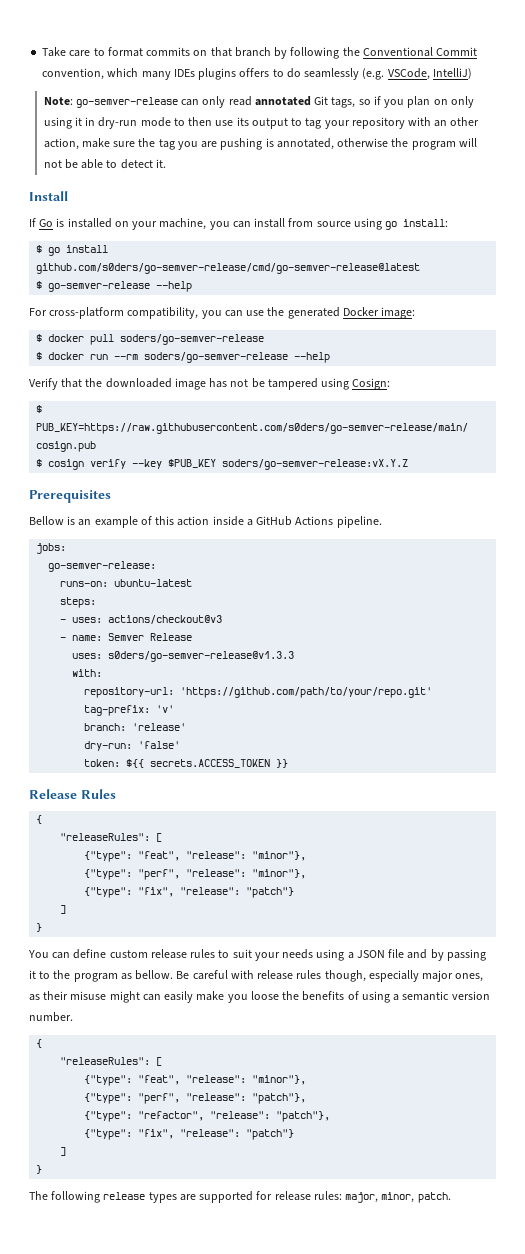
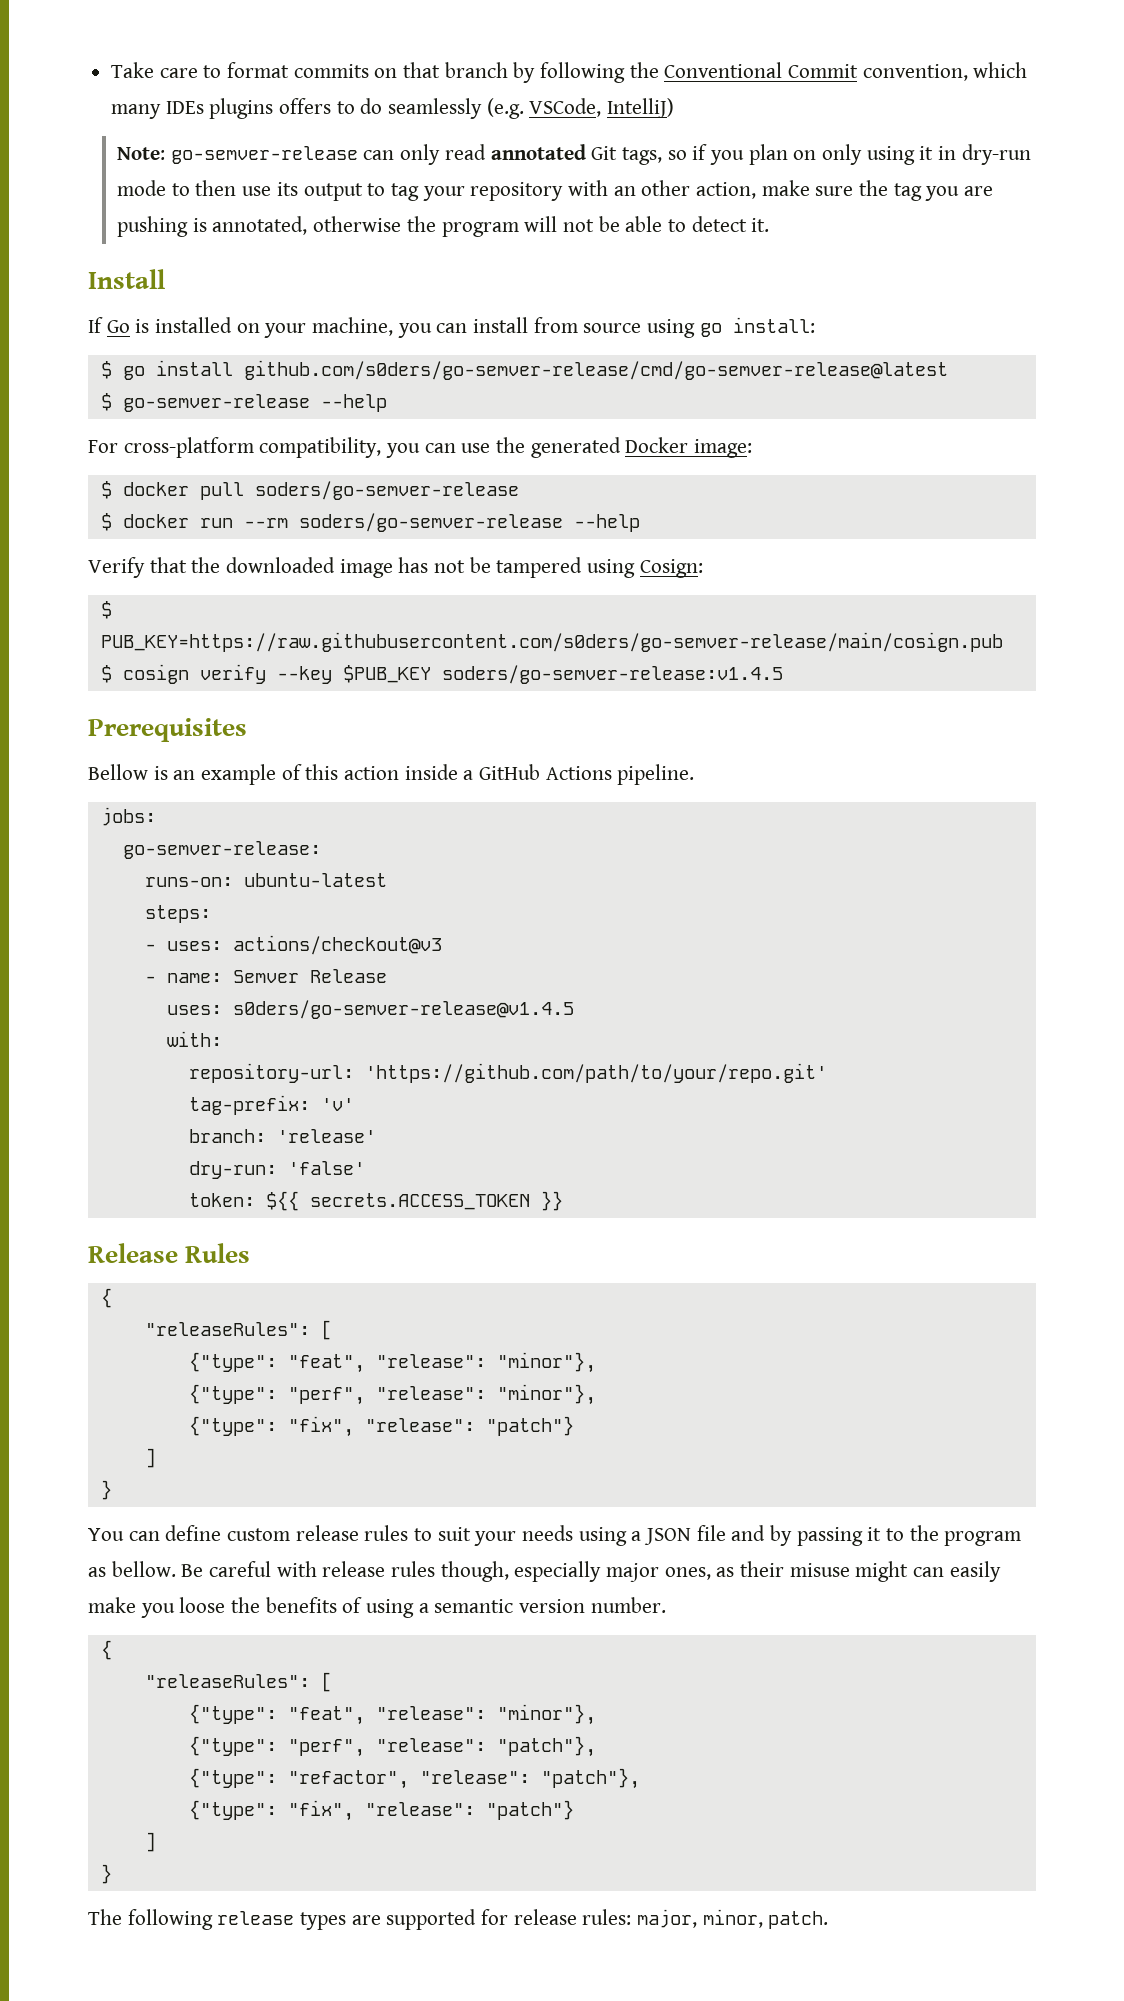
[222,459,409,470] soders/go-semver-release:vX.Y.Z -> [441,665,783,684] soders/go-semver-release:v1.4.5
[108,651,295,662] s0ders/go-semver-release@v1.3.3 -> [232,1000,574,1019] s0ders/go-semver-release@v1.4.5

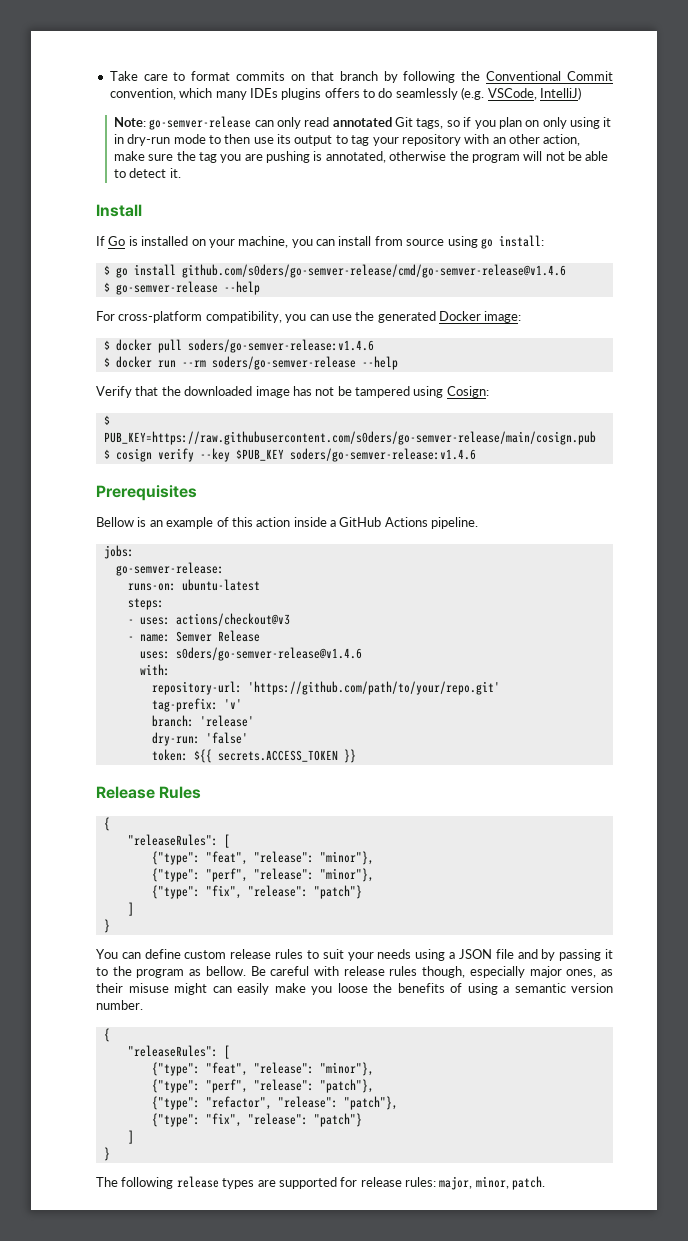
[243,360,948,380] github.com/s0ders/go-semver-release/cmd/go-semver-release@latest -> [181,264,566,278] github.com/s0ders/go-semver-release/cmd/go-semver-release@v1.4.6
[254,481,519,500] soders/go-semver-release -> [187,339,374,353] soders/go-semver-release:v1.4.6
[441,665,783,684] soders/go-semver-release:v1.4.5 -> [289,448,476,462] soders/go-semver-release:v1.4.6
[232,1000,574,1019] s0ders/go-semver-release@v1.4.5 -> [175,647,362,661] s0ders/go-semver-release@v1.4.6

